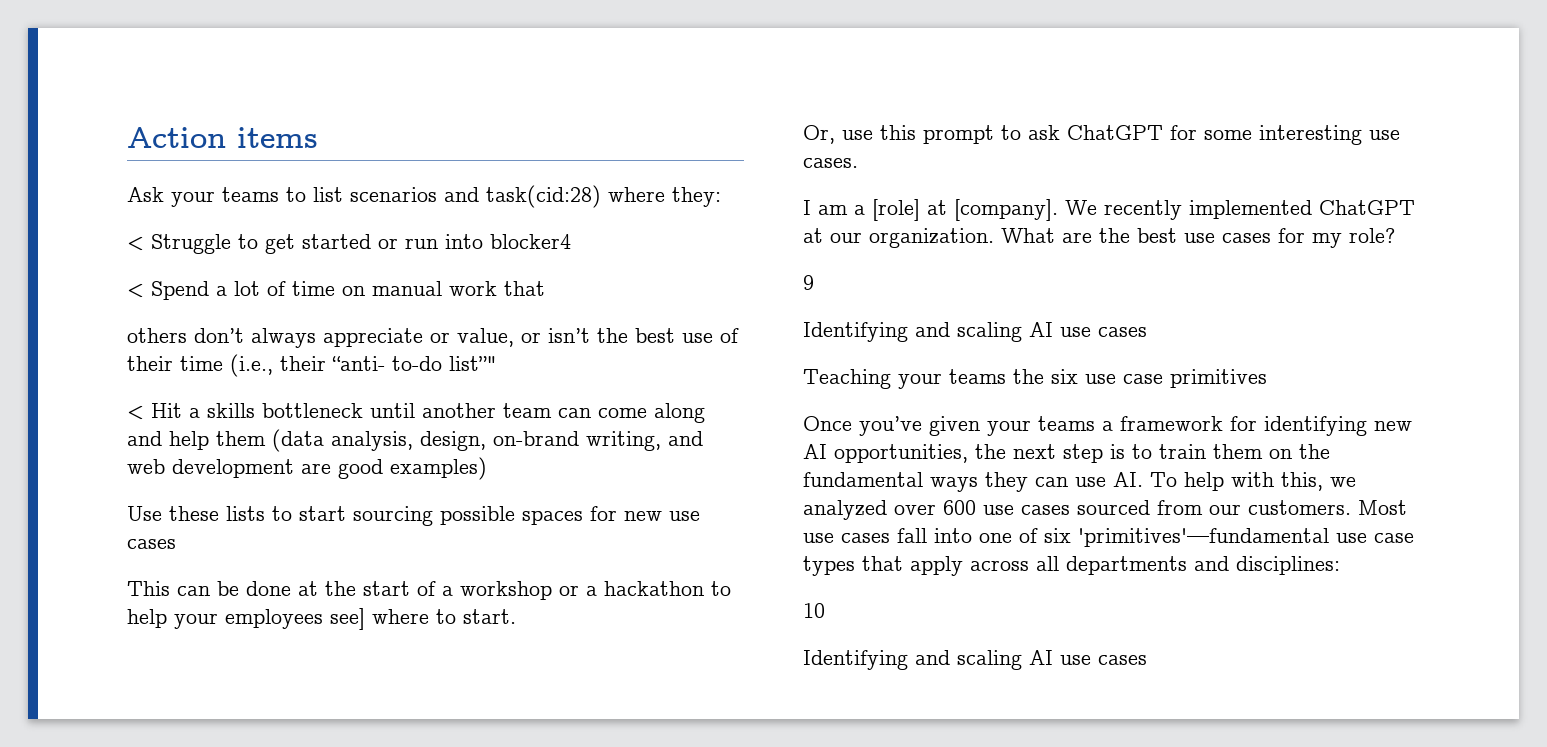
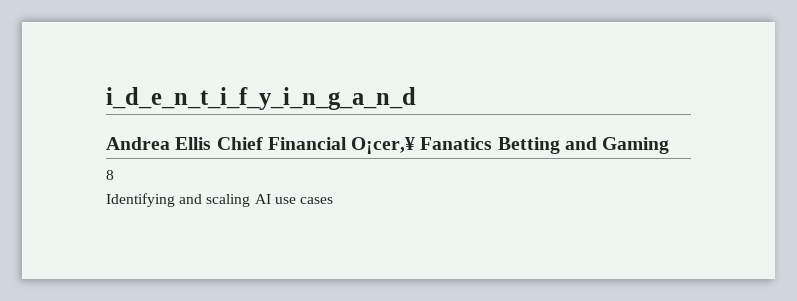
[127,127,318,148] [127,185,721,208] [127,234,571,254] [127,281,545,300] [127,328,739,348] [127,354,497,377] [127,403,705,423] [127,429,703,452] [127,457,487,480] [127,506,700,526] [127,539,176,549] [127,581,731,600] [127,608,516,630] [803,125,1400,145] [803,158,858,168] [803,199,1415,221] [803,228,1395,248] [803,275,814,290] [803,322,1147,342] [803,369,1267,389] [803,416,1412,436] [803,444,1330,463] [803,472,1356,492] [803,500,1407,520] [803,528,1414,547] [803,556,1340,576] [803,603,825,618] [803,650,1147,670] Action items // Ask your teams to list scenarios and task(cid:28) where they: // < Struggle to get started or run into blocker4 // < Spend a lot of time on manual work that // others don’t always appreciate or value, or isn’t the best use of their time (i.e., their “anti- to-do list”" // < Hit a skills bottleneck until another team can come along and help them (data analysis, design, on-brand writing, and web development are good examples) // Use these lists to start sourcing possible spaces for new use cases // This can be done at the start of a workshop or a hackathon to help your employees see] where to start. // Or, use this prompt to ask ChatGPT for some interesting use cases. // I am a [role] at [company]. We recently implemented ChatGPT at our organization. What are the best use cases for my role? // 9 // Identifying and scaling AI use cases // Teaching your teams the six use case primitives // Once you’ve given your teams a framework for identifying new AI opportunities, the next step is to train them on the fundamental ways they can use AI. To help with this, we analyzed over 600 use cases sourced from our customers. Most use cases fall into one of six 'primitives'—fundamental use case types that apply across all departments and disciplines: // 10 // Identifying and scaling AI use cases -> [106,87,416,110] [106,137,670,154] [106,170,114,180] [106,193,333,207] i_d_e_n_t_i_f_y_i_n_g_a_n_d // Andrea Ellis Chief Financial O¡cer,¥ Fanatics Betting and Gaming // 8 // Identifying and scaling AI use cases

